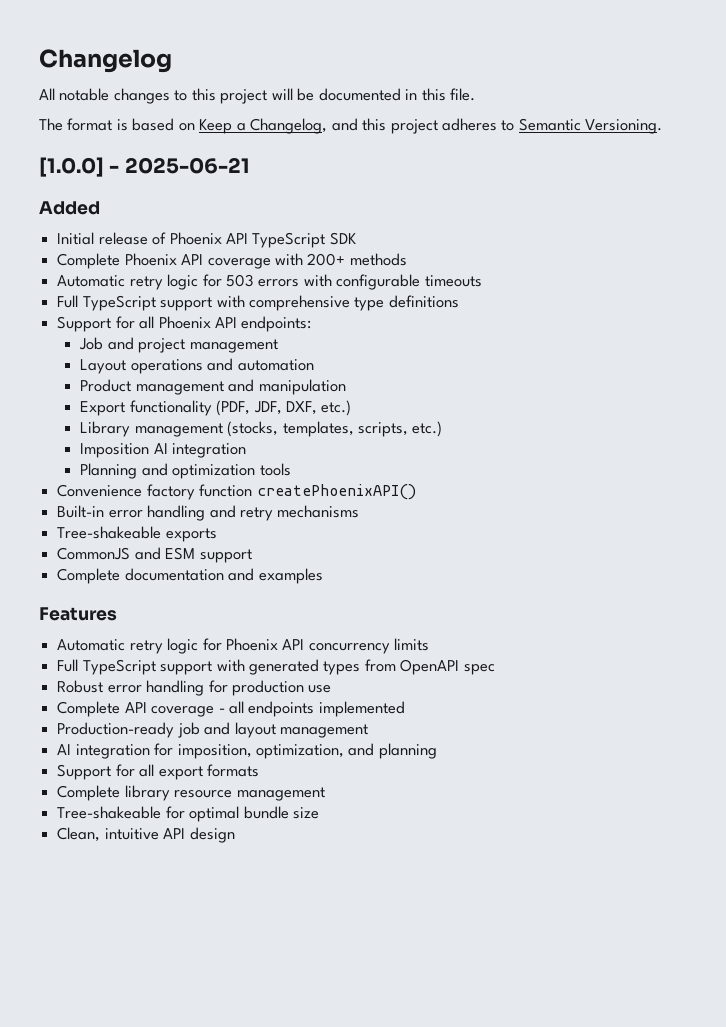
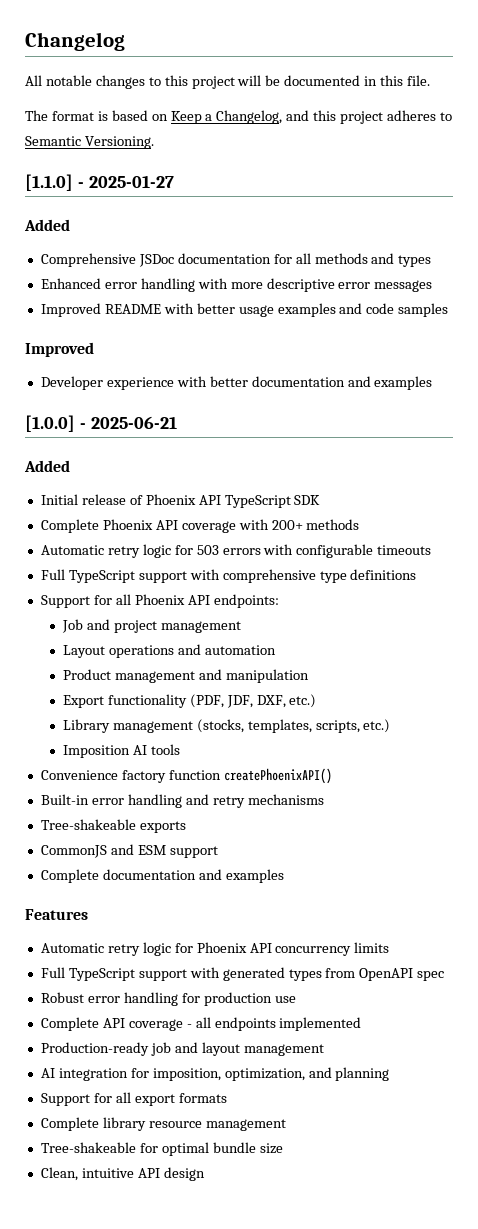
(663, 126) none -> [25,174,174,191] [24,219,70,231] [40,253,432,267] [40,278,433,292] [40,303,449,317] [25,342,94,357] [40,376,433,390] // [1.1.0] - 2025-01-27 // Added // Comprehensive JSDoc documentation for all methods and types // Enhanced error handling with more descriptive error messages // Improved README with better usage examples and code samples // Improved // Developer experience with better documentation and examples
[172,443,247,458] [80,463,256,479] integration // Planning and optimization -> (147, 750) none

